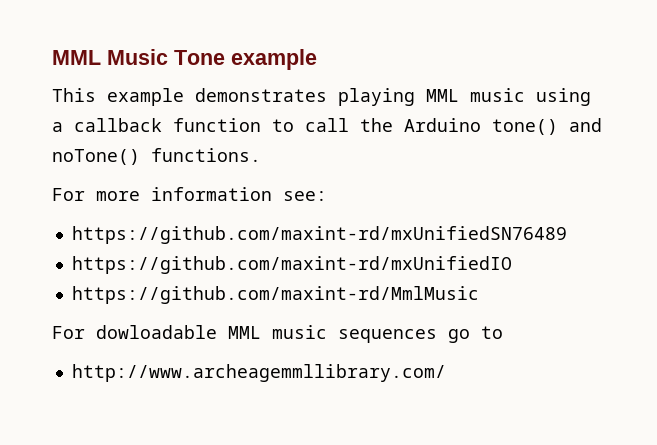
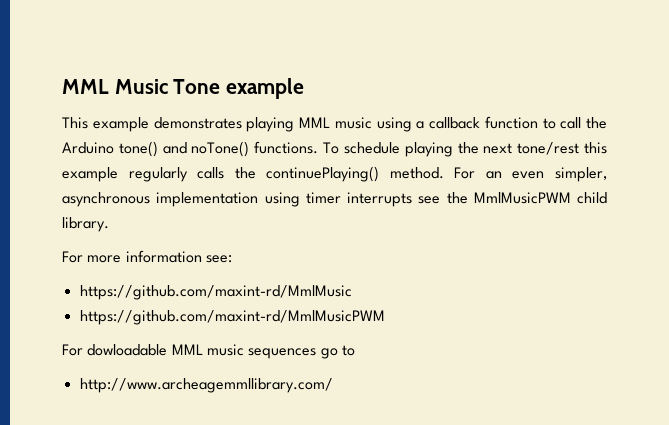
(261, 155) none -> [323,142,607,157] [62,166,607,182] [62,192,607,207] [62,217,109,232] To schedule playing the next tone/rest this example regularly calls the continuePlaying() method. For an even simpler, asynchronous implementation using timer interrupts see the MmlMusicPWM child library.
[71,226,567,244] [71,256,512,274] [71,286,479,304] https://github.com/maxint-rd/mxUnifiedSN76489 // https://github.com/maxint-rd/mxUnifiedIO // https://github.com/maxint-rd/MmlMusic -> [79,285,352,300] [79,310,385,325] https://github.com/maxint-rd/MmlMusic // https://github.com/maxint-rd/MmlMusicPWM

